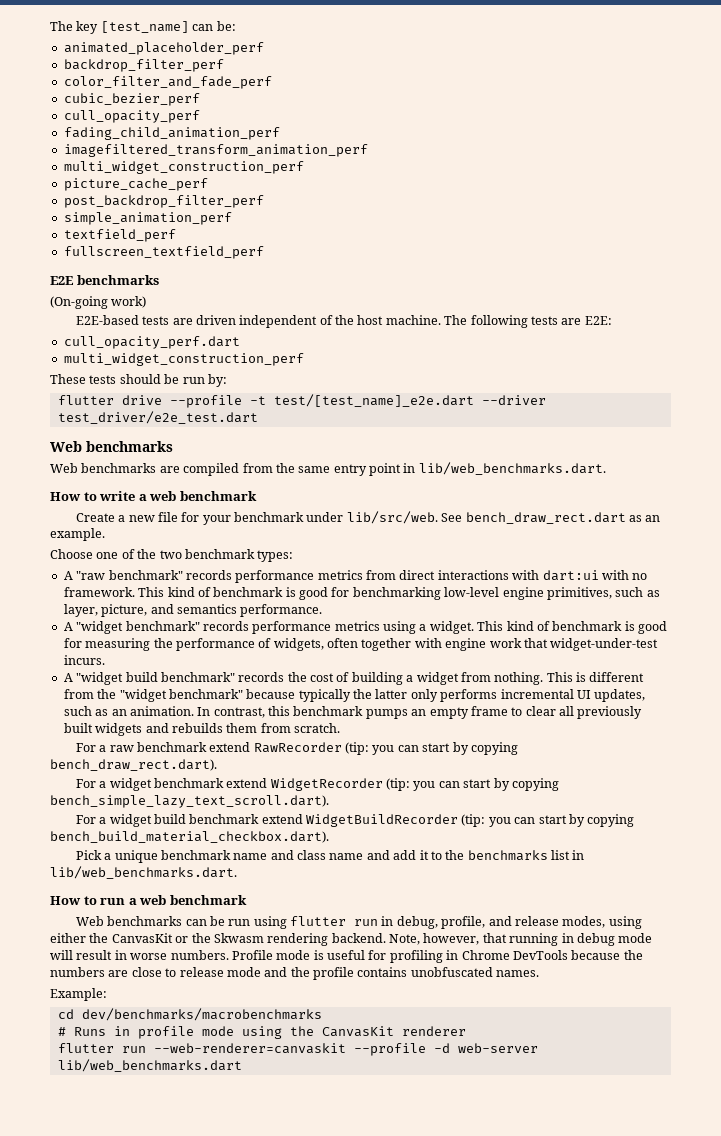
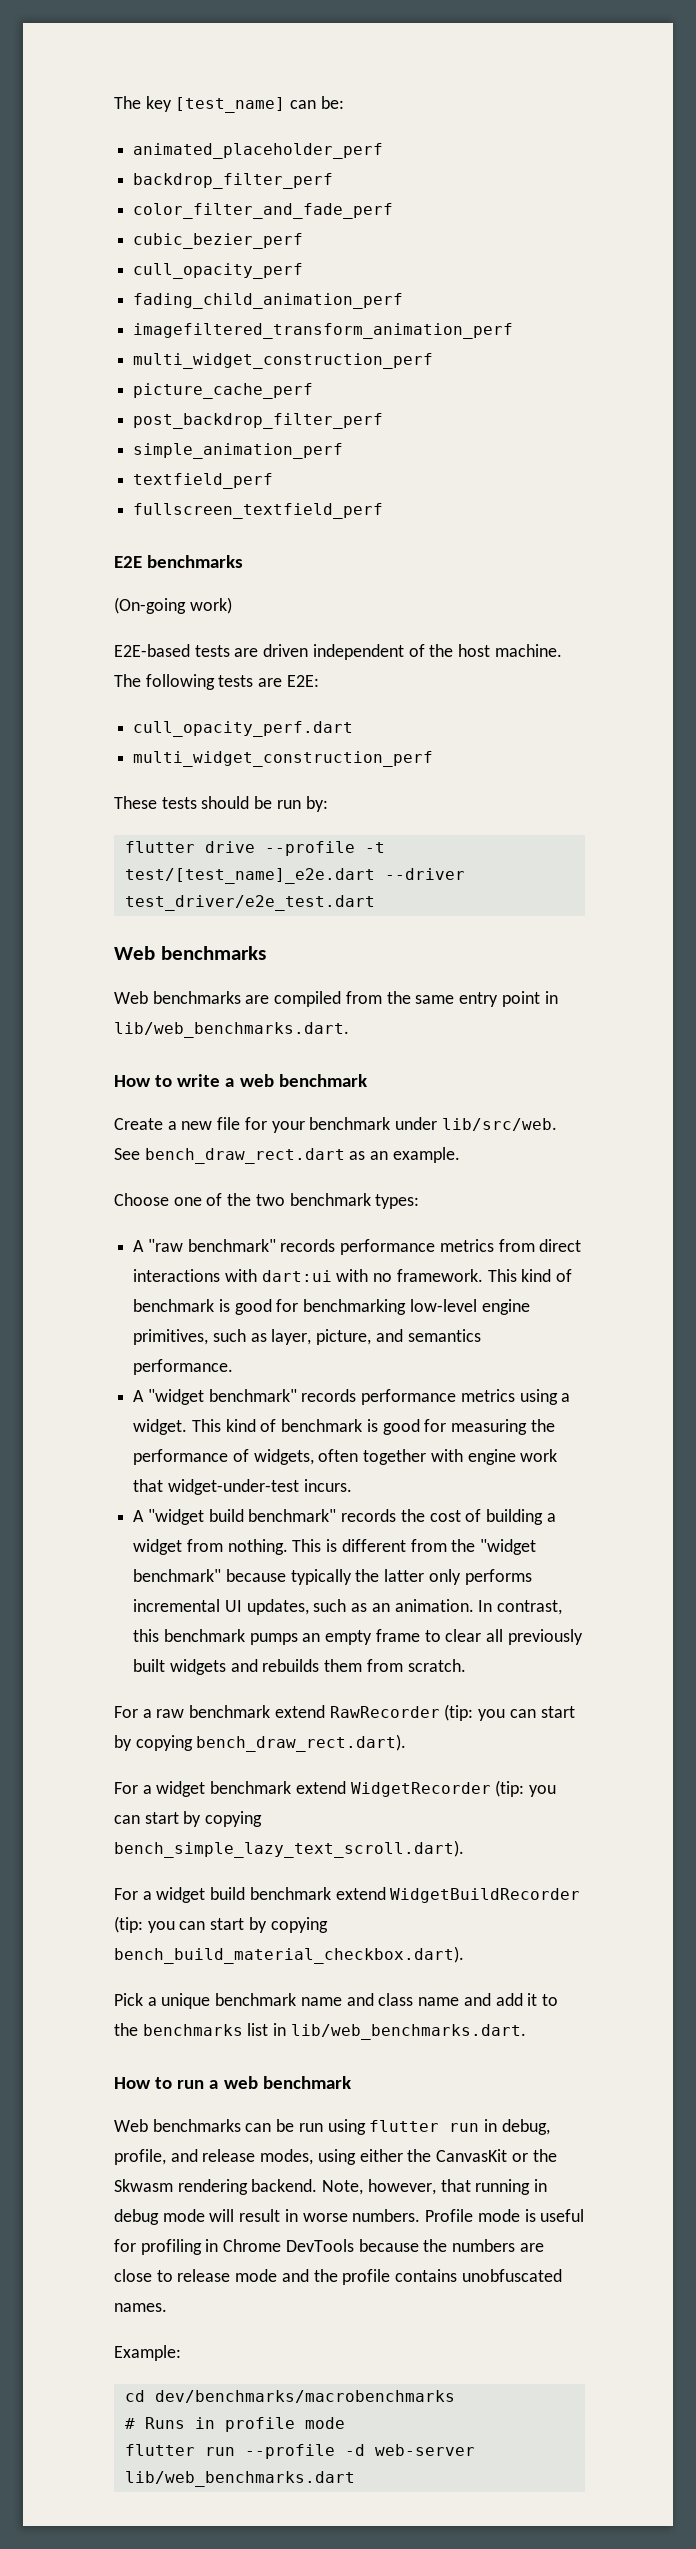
[241,1026,466,1039] [57,1043,346,1054] using the CanvasKit renderer // flutter run --web-renderer=canvaskit -> [124,2444,235,2456] // flutter run

